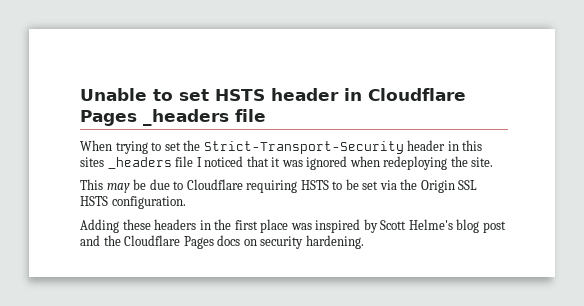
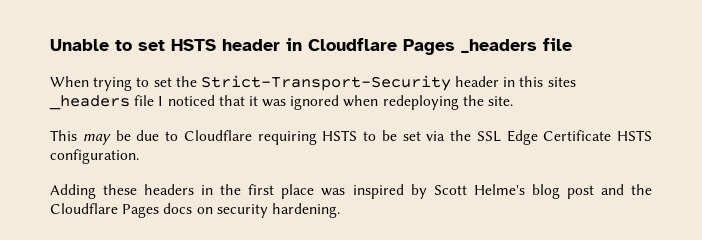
[420,180,478,193] Origin SSL -> [476,130,612,145] SSL Edge Certificate

